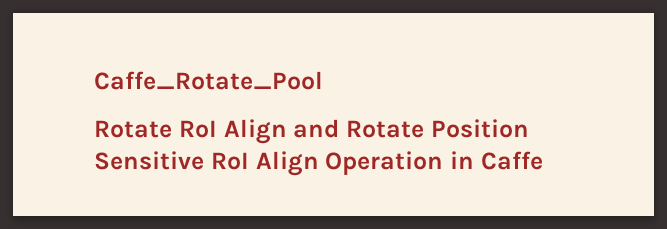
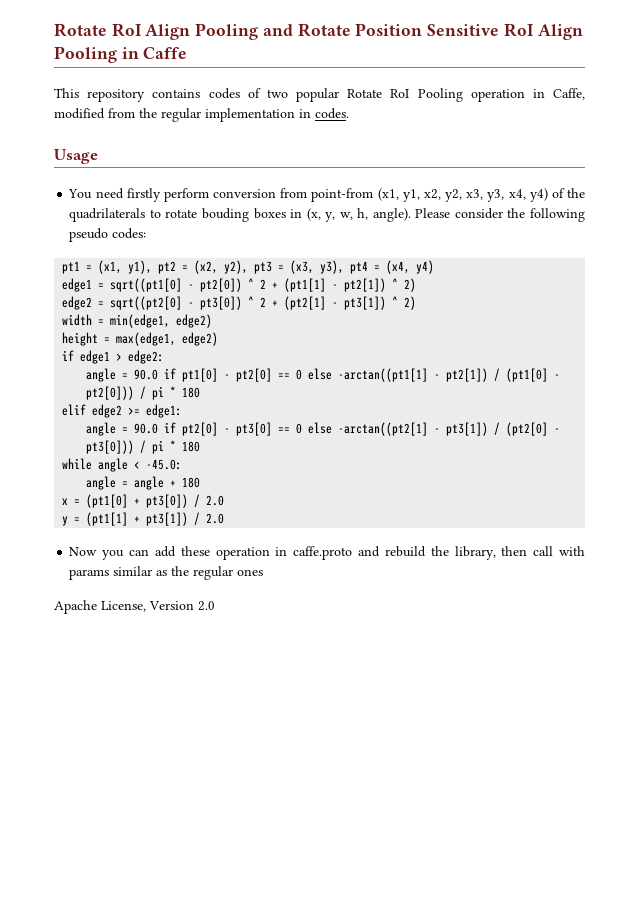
[94,71,323,90] Caffe_Rotate_Pool // -> (54, 30) none
(287, 131) none -> [195,23,259,40] Pooling
[325,151,444,175] Operation -> [54,46,117,63] Pooling
(543, 160) none -> [54,88,586,102] [54,108,349,122] [54,149,98,164] [68,188,586,202] [69,208,585,222] [69,228,147,242] [62,260,435,274] [62,278,417,292] [62,296,417,310] [62,314,213,328] [62,332,219,346] [62,350,165,364] [86,368,561,382] [86,386,201,400] [62,404,183,418] [86,422,561,436] [86,440,201,454] [62,458,183,472] [86,476,201,490] [62,494,225,508] [62,512,225,526] [69,546,585,560] [69,566,264,580] [54,600,215,614] // This repository contains codes of two popular Rotate RoI Pooling operation in Caffe, modified from the regular implementation in codes. // Usage // You need firstly perform conversion from point-from (x1, y1, x2, y2, x3, y3, x4, y4) of the quadrilaterals to rotate bouding boxes in (x, y, w, h, angle). Please consider the following pseudo codes: // pt1 = (x1, y1), pt2 = (x2, y2), pt3 = (x3, y3), pt4 = (x4, y4) // edge1 = sqrt((pt1[0] - pt2[0]) ^ 2 + (pt1[1] - pt2[1]) ^ 2) // edge2 = sqrt((pt2[0] - pt3[0]) ^ 2 + (pt2[1] - pt3[1]) ^ 2) // width = min(edge1, edge2) // height = max(edge1, edge2) // if edge1 > edge2: // angle = 90.0 if pt1[0] - pt2[0] == 0 else -arctan((pt1[1] - pt2[1]) / (pt1[0] - pt2[0])) / pi * 180 // elif edge2 >= edge1: // angle = 90.0 if pt2[0] - pt3[0] == 0 else -arctan((pt2[1] - pt3[1]) / (pt2[0] - pt3[0])) / pi * 180 // while angle < -45.0: // angle = angle + 180 // x = (pt1[0] + pt3[0]) / 2.0 // y = (pt1[1] + pt3[1]) / 2.0 // Now you can add these operation in caffe.proto and rebuild the library, then call with params similar as the regular ones // Apache License, Version 2.0

